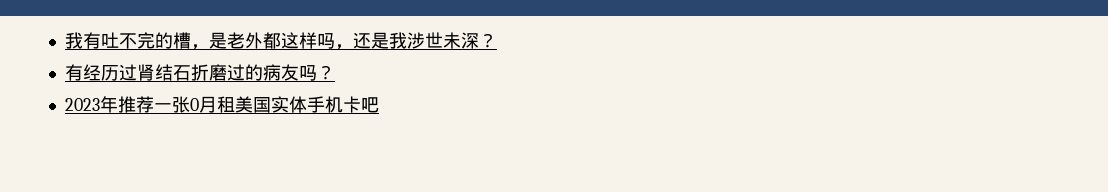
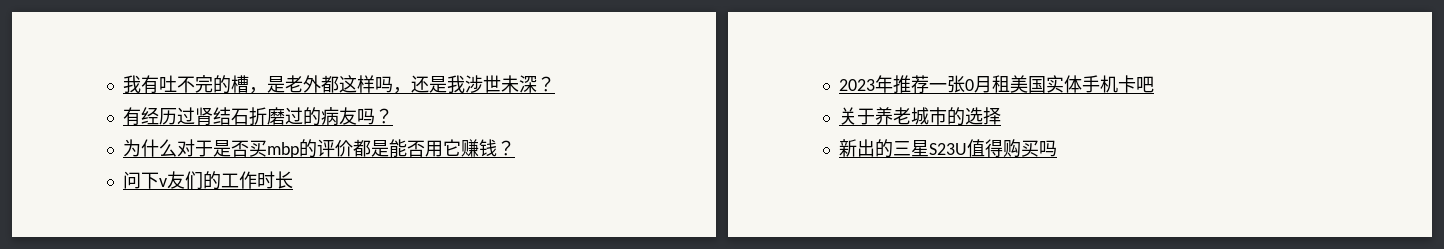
(335, 72) none -> [122,139,515,158] [122,171,293,190] // 为什么对于是否买mbp的评价都是能否用它赚钱？ // 问下v友们的工作时长
(379, 105) none -> [838,107,1001,126] [838,139,1057,158] // 关于养老城市的选择 // 新出的三星S23U值得购买吗

